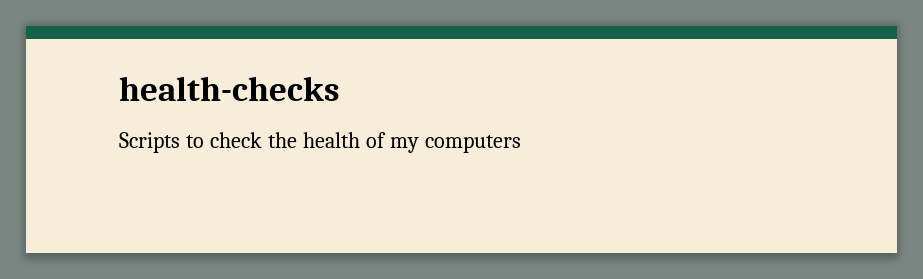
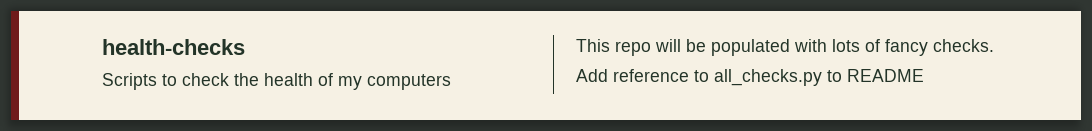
(521, 144) none -> [576,39,994,56] [576,69,924,86] // This repo will be populated with lots of fancy checks. // Add reference to all_checks.py to README

